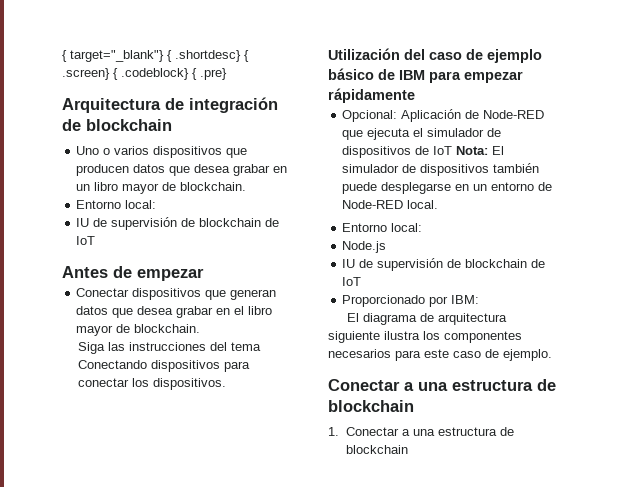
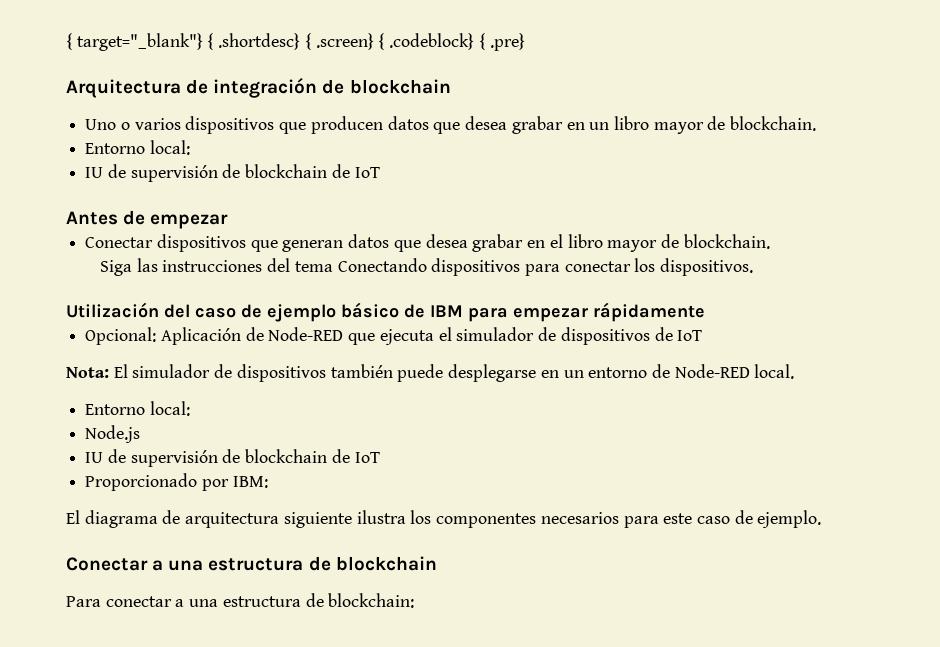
(453, 150) none -> (703, 335) //
[328,427,514,436] [345,445,408,454] 1. Conectar a una estructura de blockchain -> [66,593,415,608] Para conectar a una estructura de blockchain:

